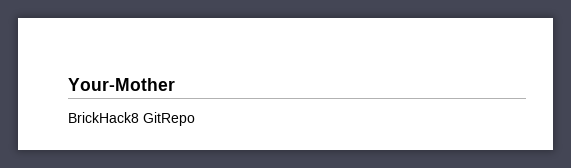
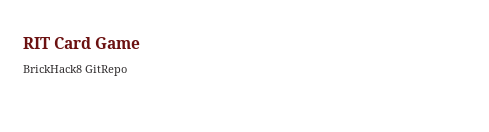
[68,78,175,91] Your-Mother -> [23,37,141,49] RIT Card Game

